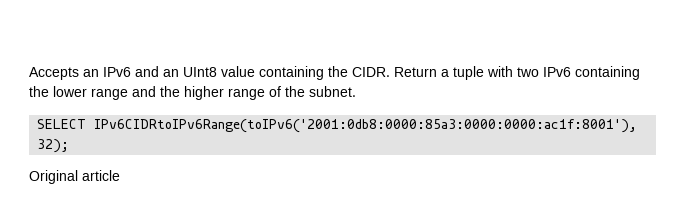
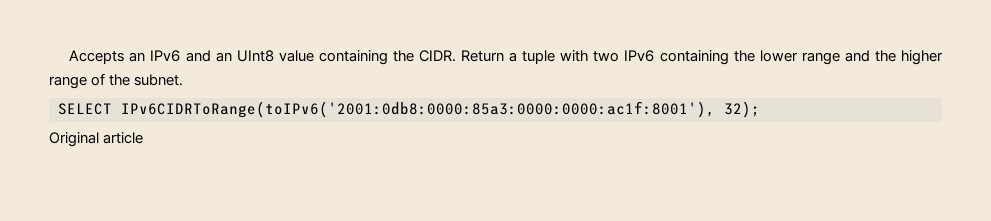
[94,119,638,133] IPv6CIDRtoIPv6Range(toIPv6('2001:0db8:0000:85a3:0000:0000:ac1f:8001'), -> [121,101,715,118] IPv6CIDRToRange(toIPv6('2001:0db8:0000:85a3:0000:0000:ac1f:8001'),

